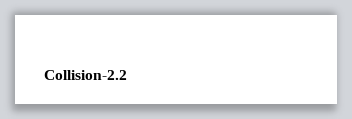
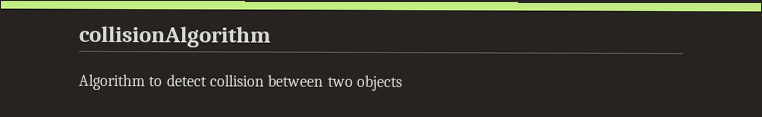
[44,70,127,80] Collision-2.2 -> [79,25,272,48] [78,73,402,92] collisionAlgorithm // Algorithm to detect collision between two objects

